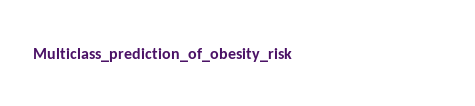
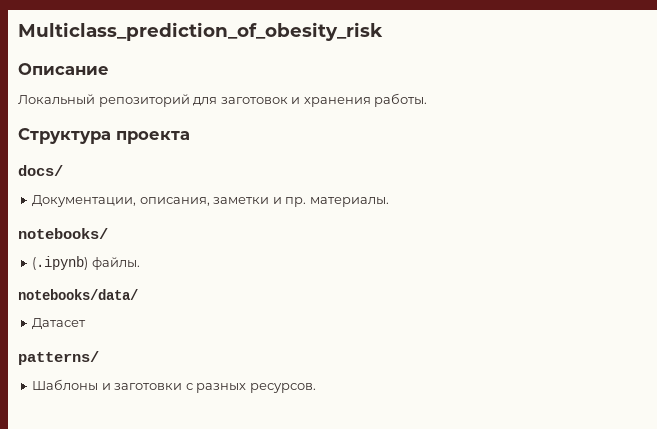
(292, 55) none -> [18,63,109,75] [18,93,428,107] [18,128,190,144] [18,165,63,176] [32,195,389,207] [18,228,108,239] [32,256,140,270] [18,289,138,300] [32,318,87,330] [18,351,99,365] [32,379,316,393] // Описание // Локальный репозиторий для заготовок и хранения работы. // Структура проекта // docs/ // Документации, описания, заметки и пр. материалы. // notebooks/ // (.ipynb) файлы. // notebooks/data/ // Датасет // patterns/ // Шаблоны и заготовки с разных ресурсов.

